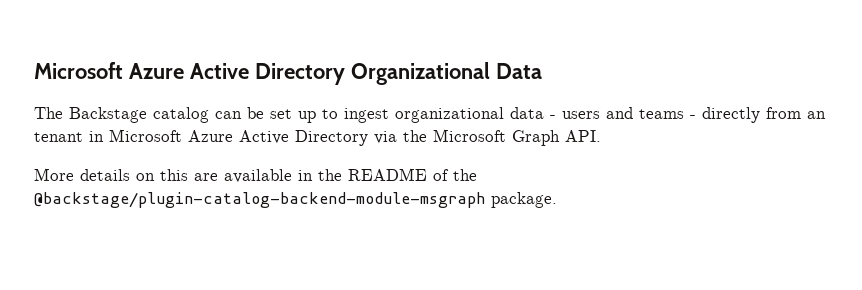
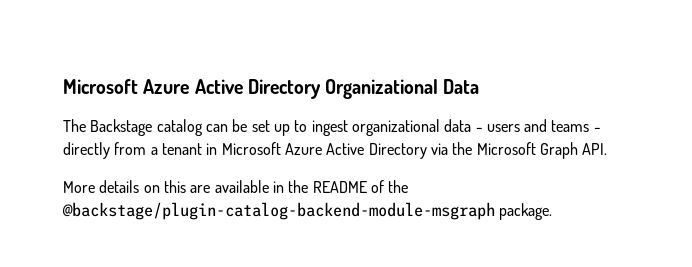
[807,111,826,119] an -> [150,147,158,155] a

